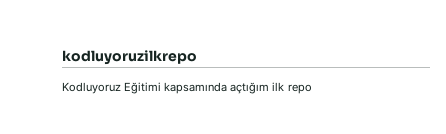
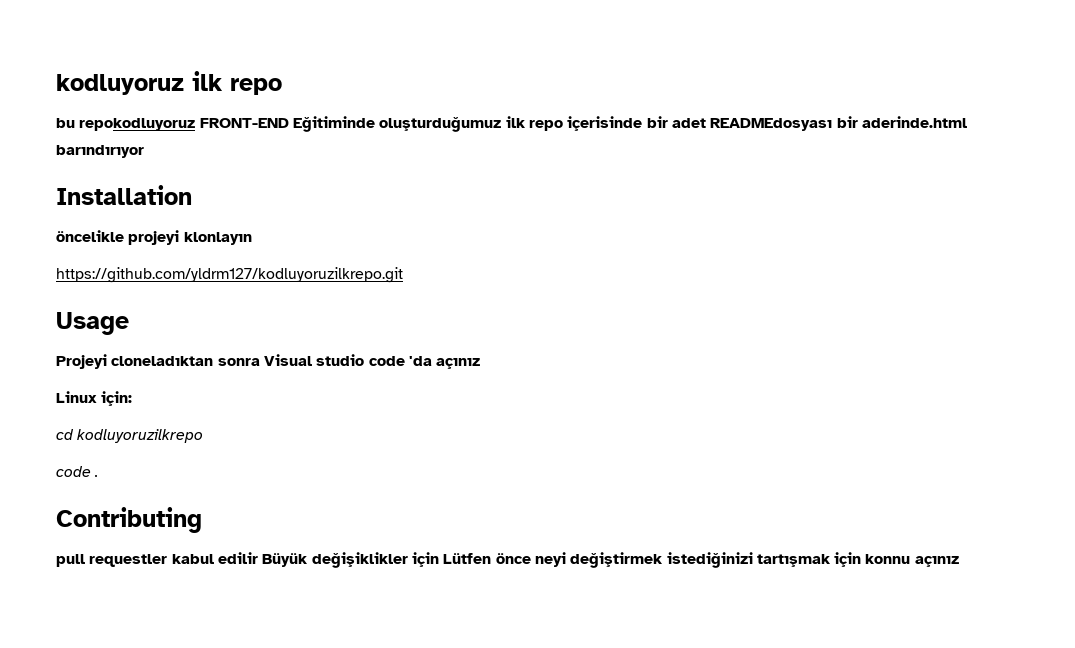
[62,50,197,65] [62,82,312,94] kodluyoruzilkrepo // Kodluyoruz Eğitimi kapsamında açtığım ilk repo -> [56,71,282,95] [56,116,967,132] [56,145,144,158] [56,185,192,205] [56,230,252,245] [56,267,403,283] [56,312,129,335] [56,354,481,369] [56,391,133,406] [56,429,204,443] [56,466,99,477] [56,507,202,533] [56,552,959,568] kodluyoruz ilk repo // bu repokodluyoruz FRONT-END Eğitiminde oluşturduğumuz ilk repo içerisinde bir adet READMEdosyası bir aderinde.html barındırıyor // Installation // öncelikle projeyi klonlayın // https://github.com/yldrm127/kodluyoruzilkrepo.git // Usage // Projeyi cloneladıktan sonra Visual studio code 'da açınız // Linux için: // cd kodluyoruzilkrepo // code . // Contributing // pull requestler kabul edilir Büyük değişiklikler için Lütfen önce neyi değiştirmek istediğinizi tartışmak için konnu açınız

